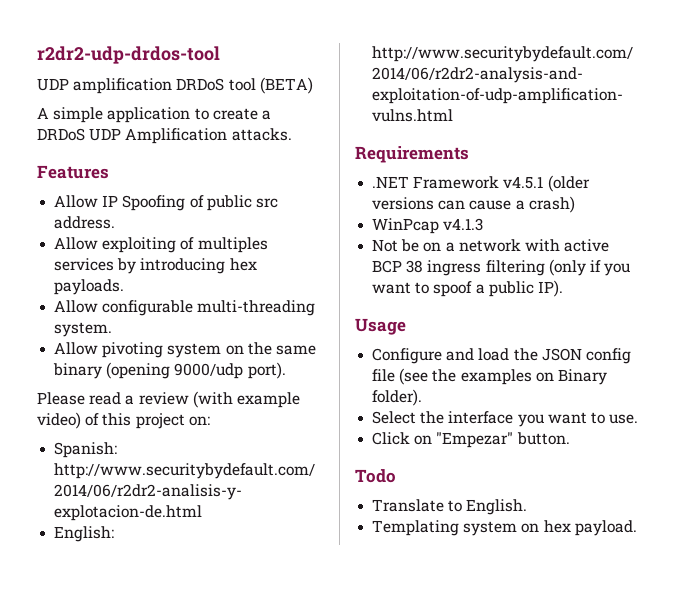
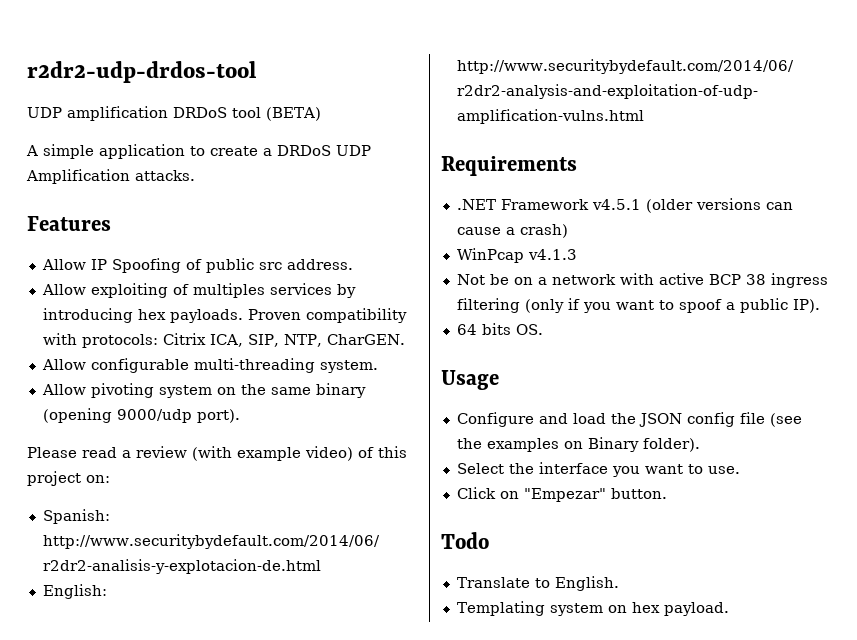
(125, 287) none -> [247,308,407,323] [42,333,405,348] Proven compatibility with protocols: Citrix ICA, SIP, NTP, CharGEN.
(563, 288) none -> [456,323,543,335] // 64 bits OS.

